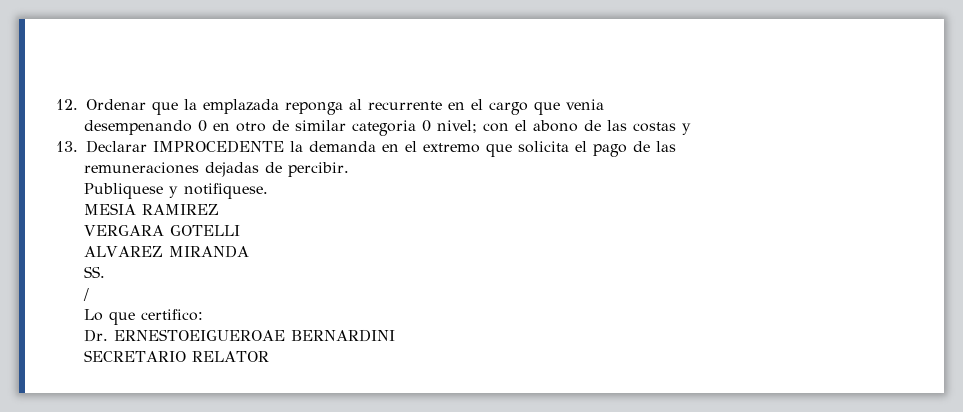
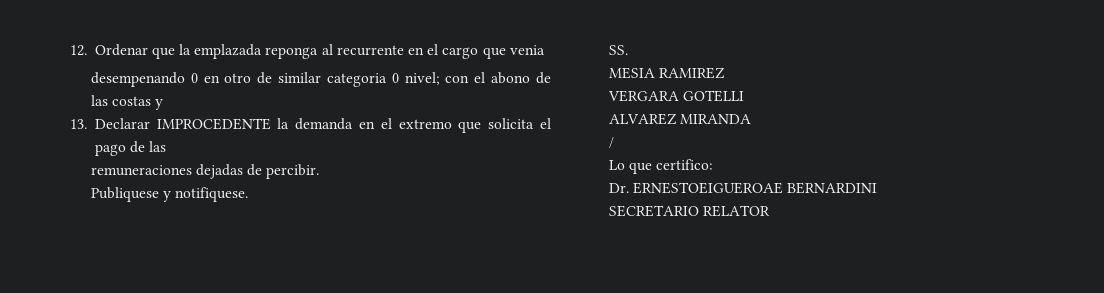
(269, 191) none -> [608,45,628,55] // SS.
[84,266,106,278] // SS. -> (752, 119) none

